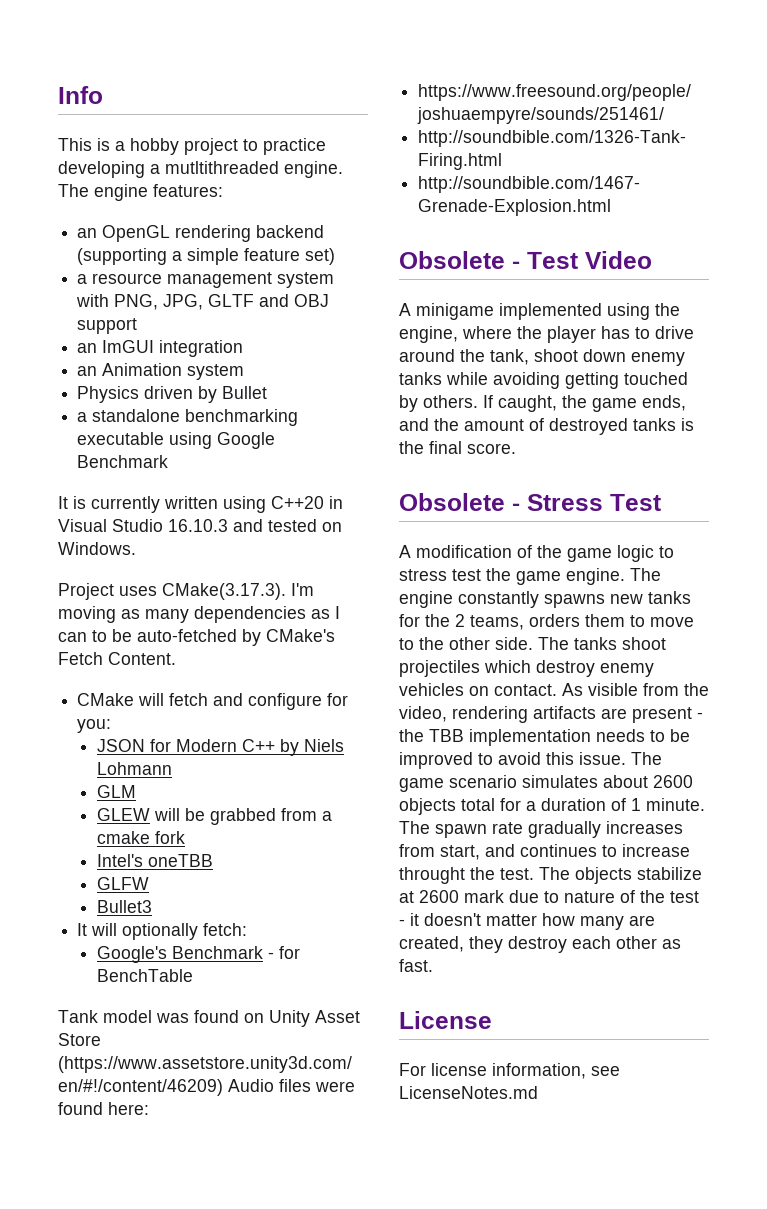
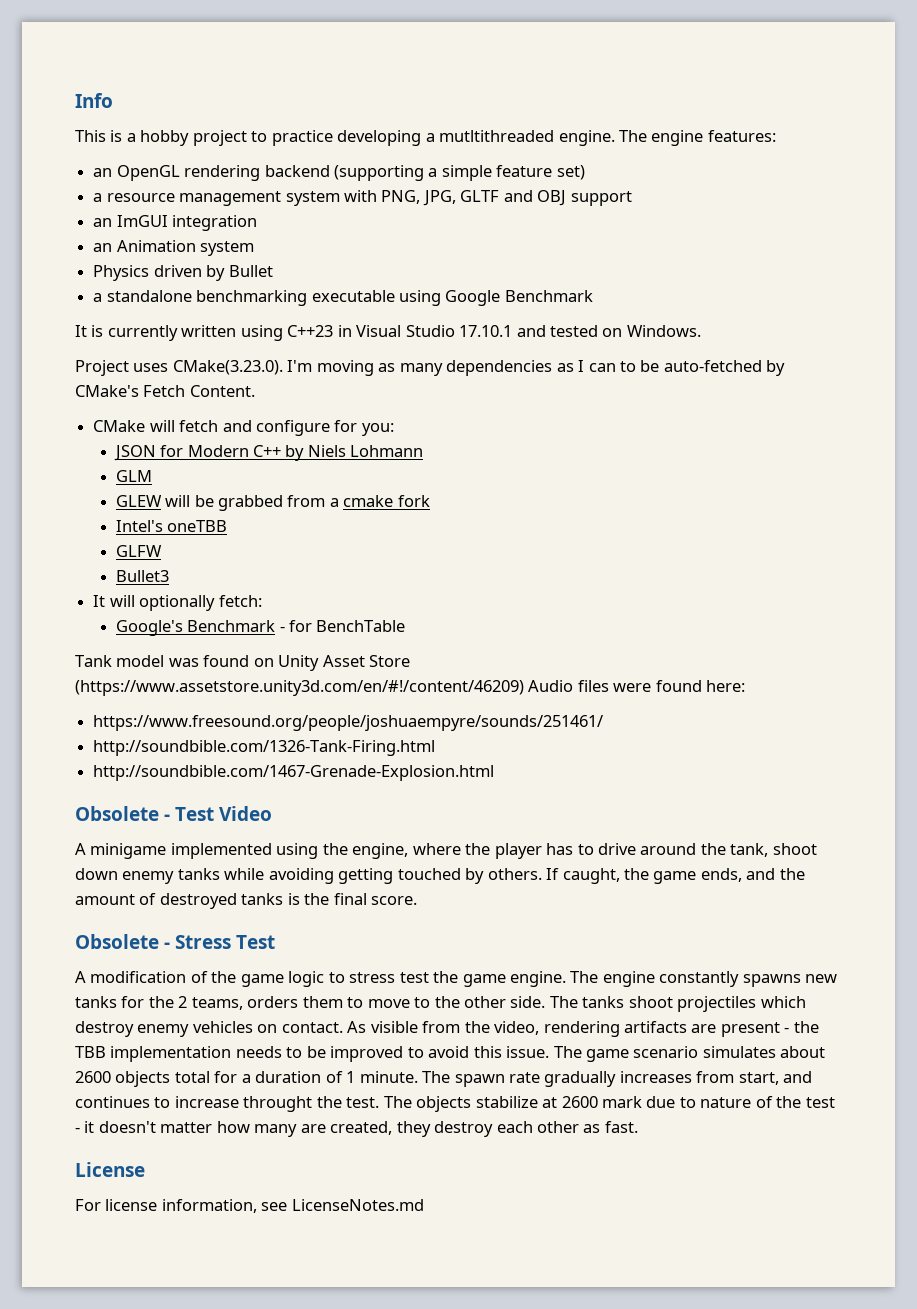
[271,496,324,509] C++20 -> [287,325,334,337] C++23
[168,519,228,532] 16.10.3 -> [459,325,513,337] 17.10.1
[162,583,286,600] CMake(3.17.3). -> [172,360,283,375] CMake(3.23.0).

